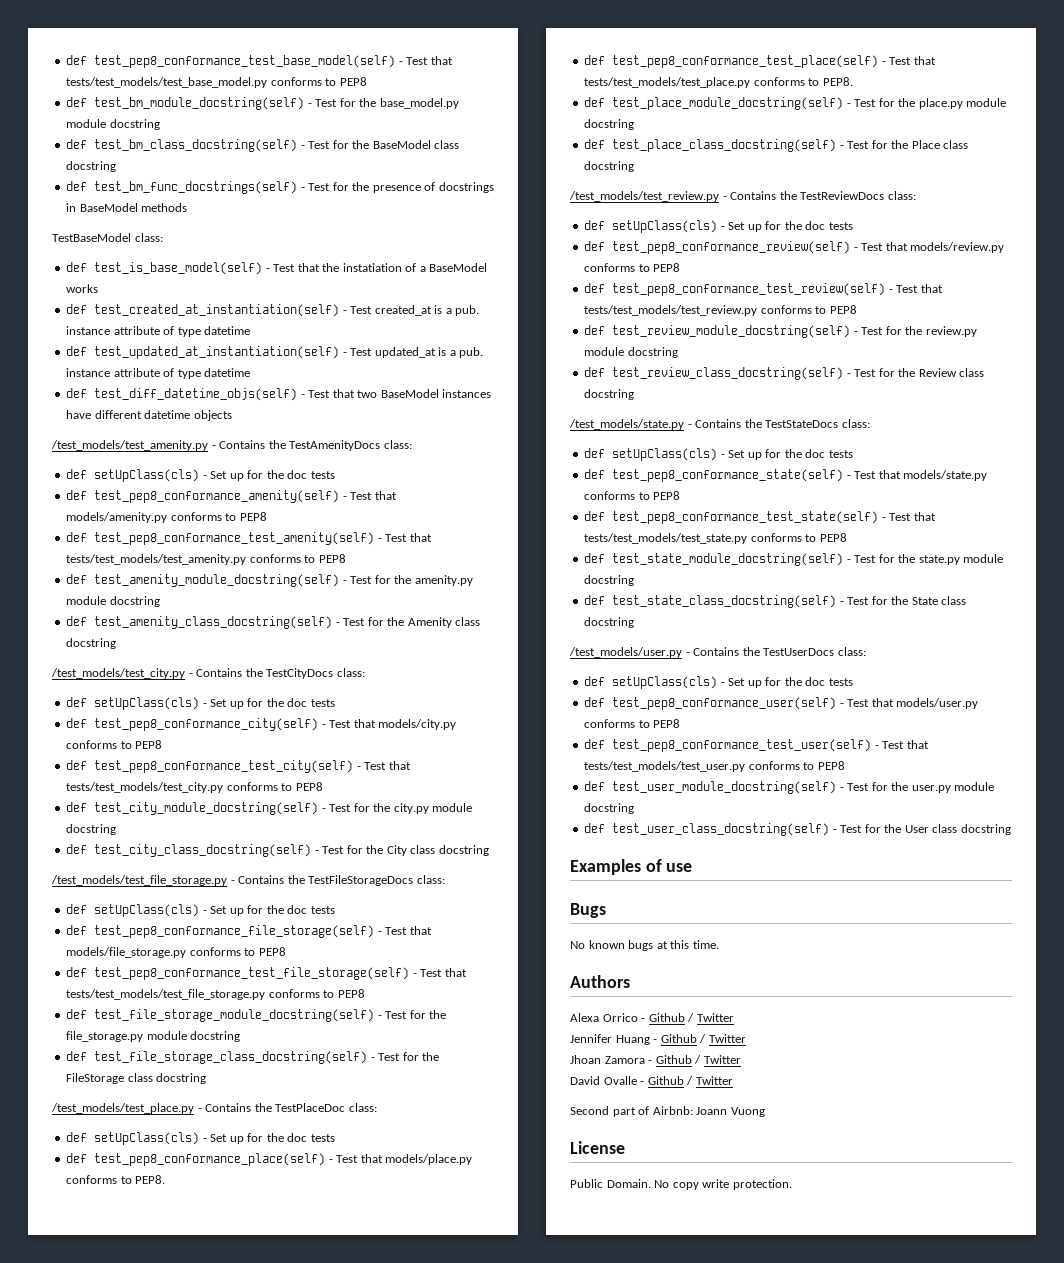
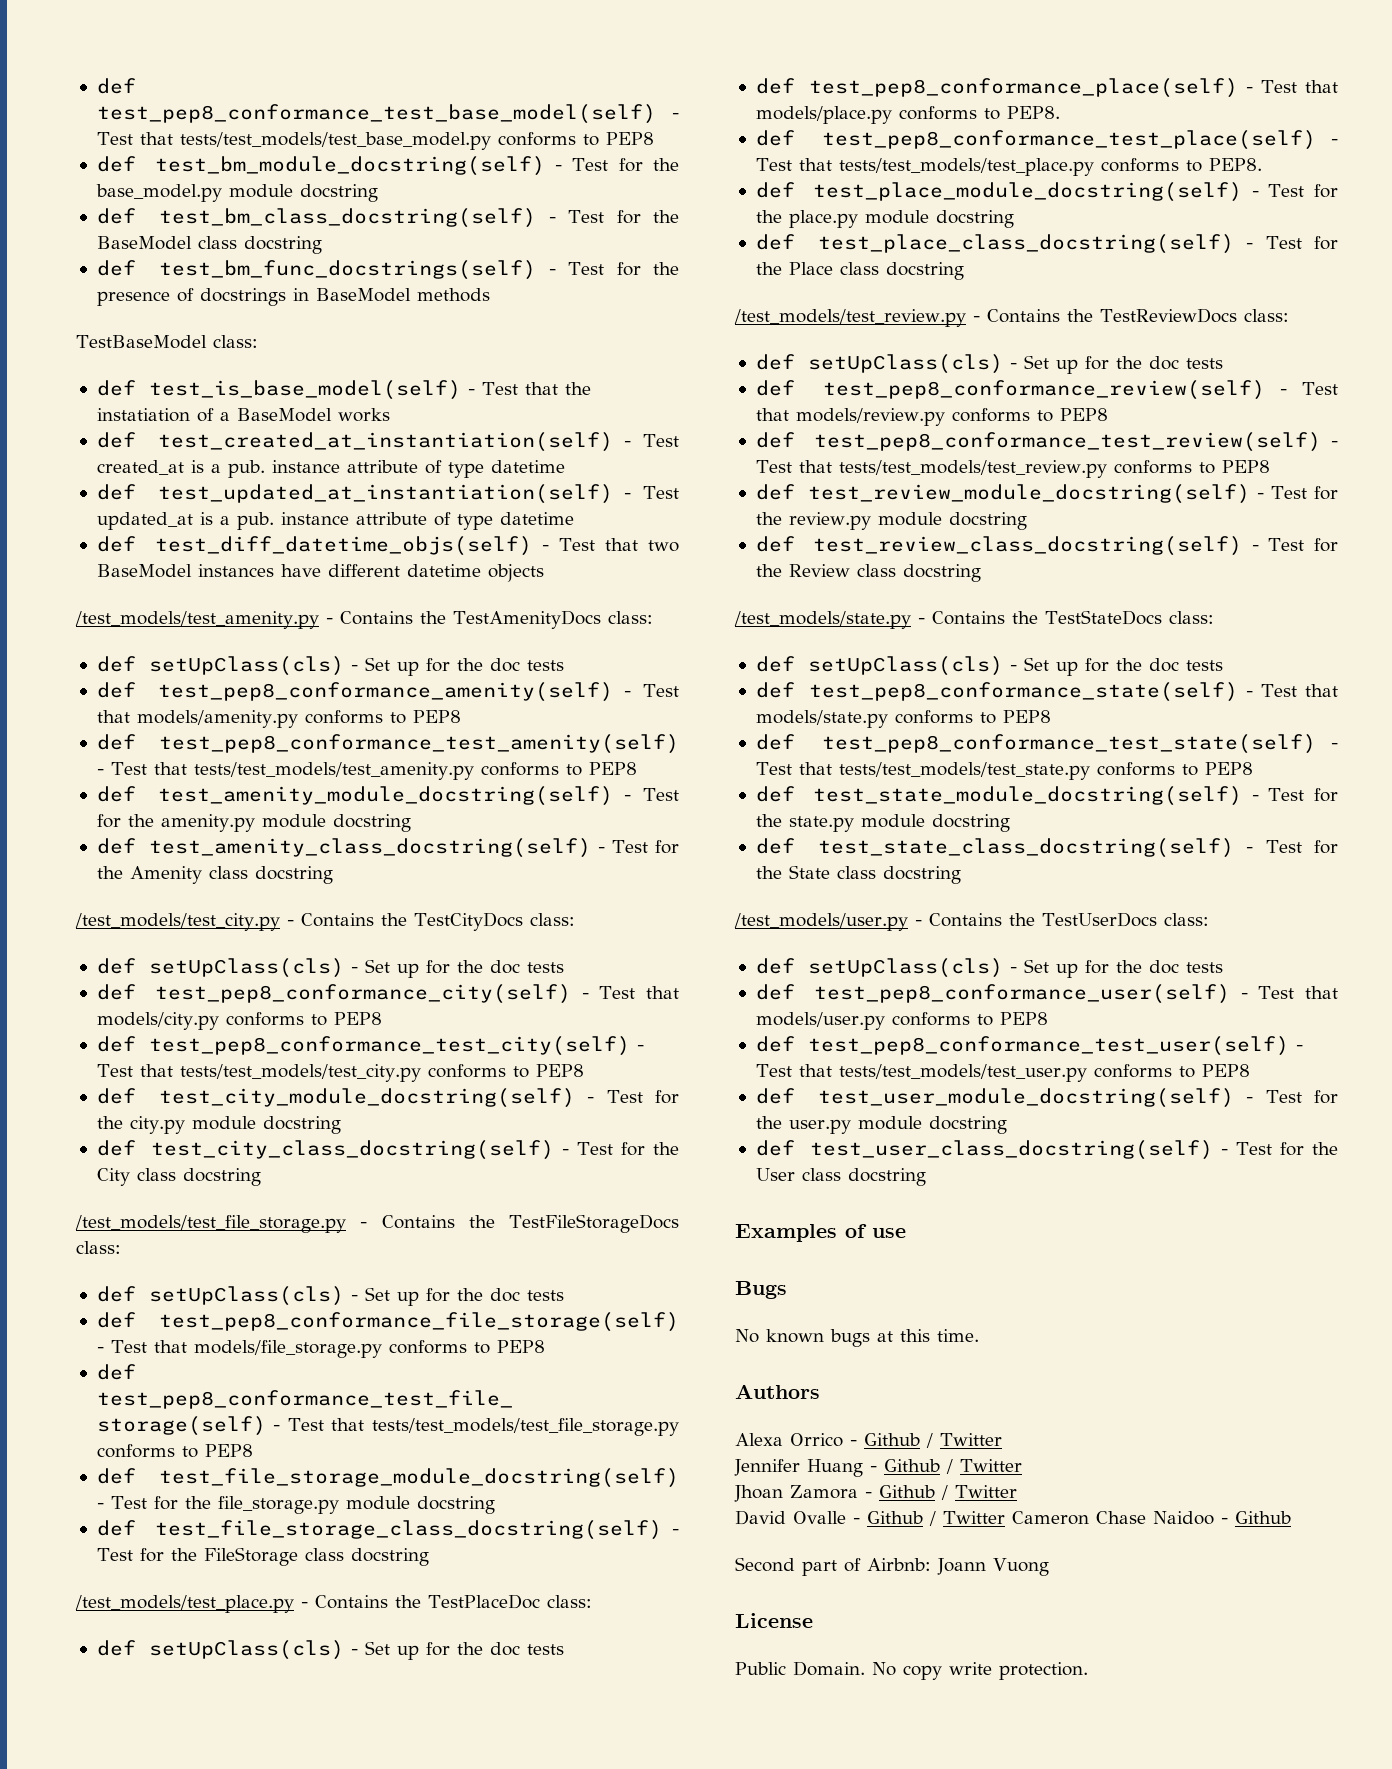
(733, 1080) none -> [1011,1511,1291,1525] Cameron Chase Naidoo - Github

